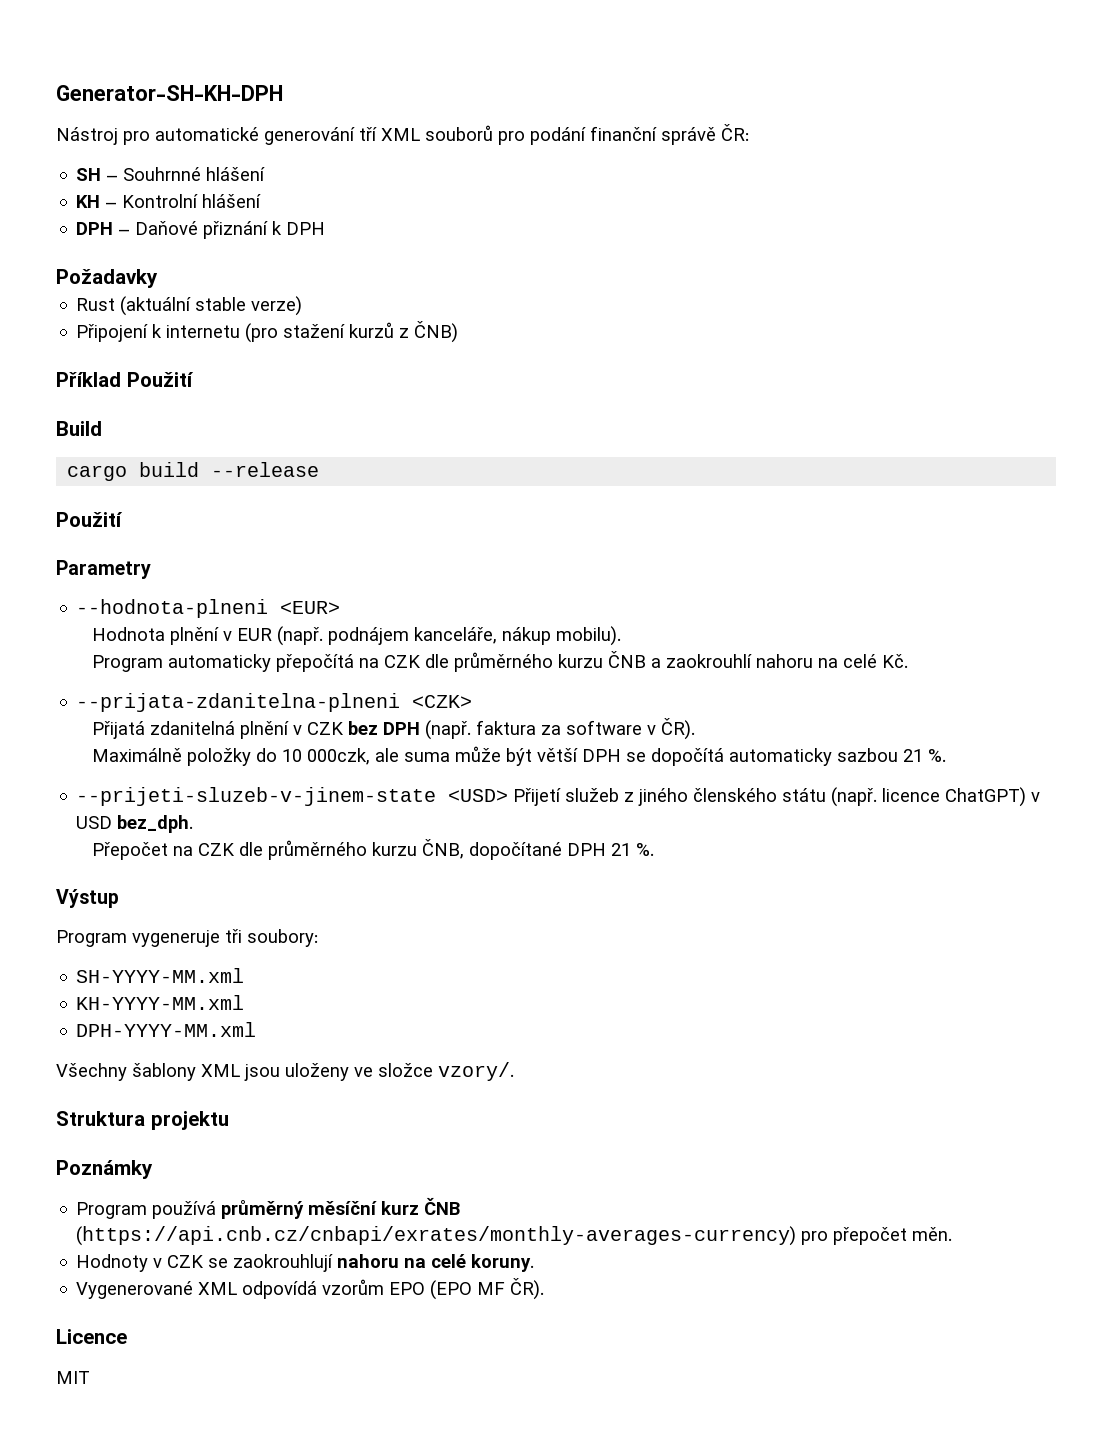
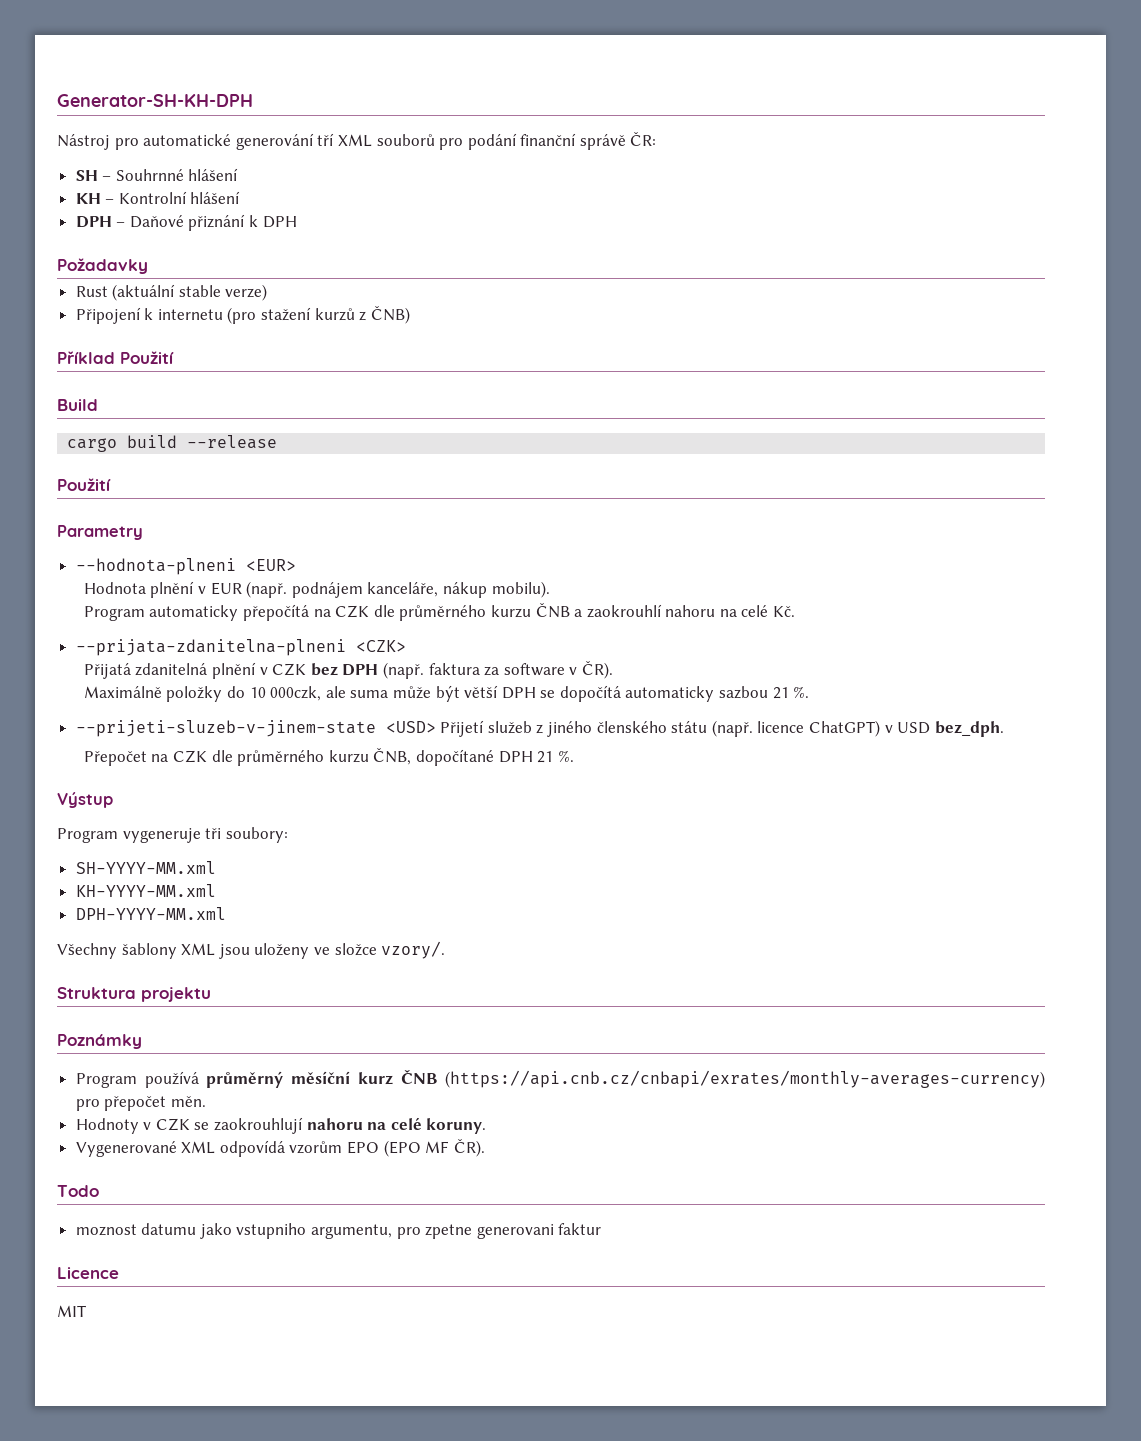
(545, 1289) none -> [57,1185,99,1197] [75,1223,602,1239] // Todo // moznost datumu jako vstupniho argumentu, pro zpetne generovani faktur

